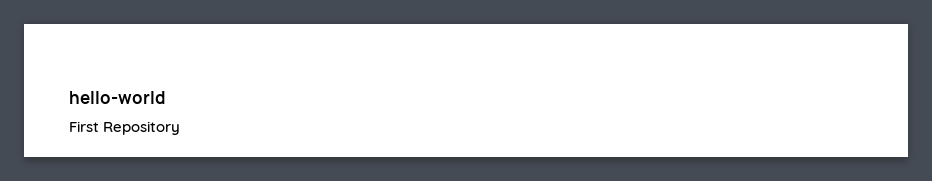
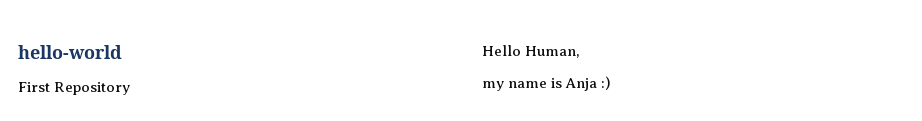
(181, 128) none -> [482,45,581,58] [482,76,612,91] // Hello Human, // my name is Anja :)

